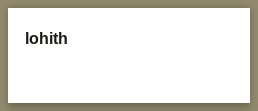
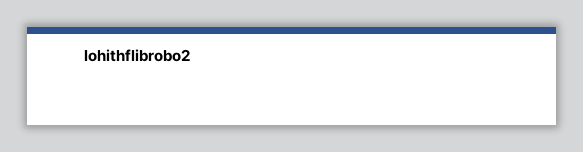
[25,32,68,44] lohith -> [84,49,190,62] lohithflibrobo2

